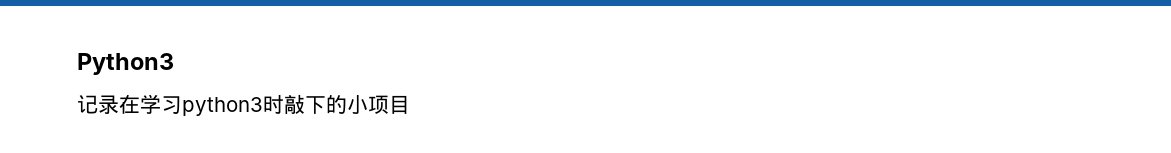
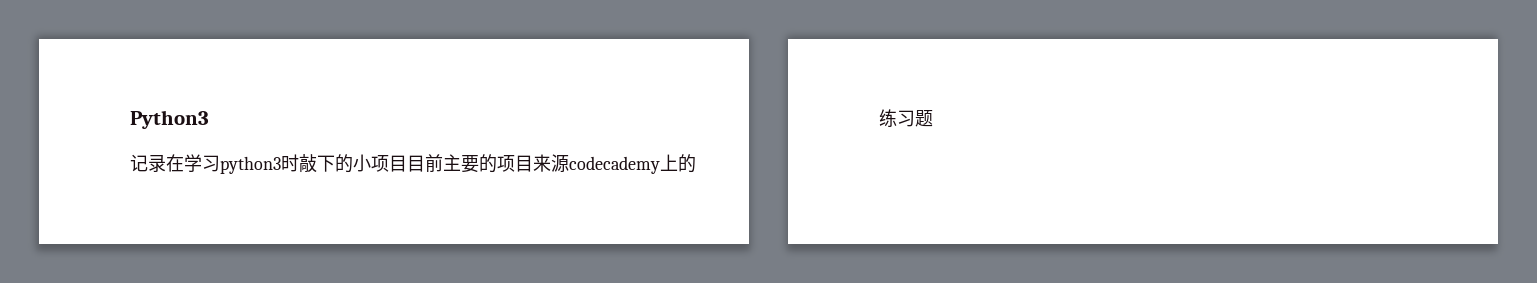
(410, 104) none -> [407,154,696,174] [879,109,933,127] 目前主要的项目来源codecademy上的练习题

